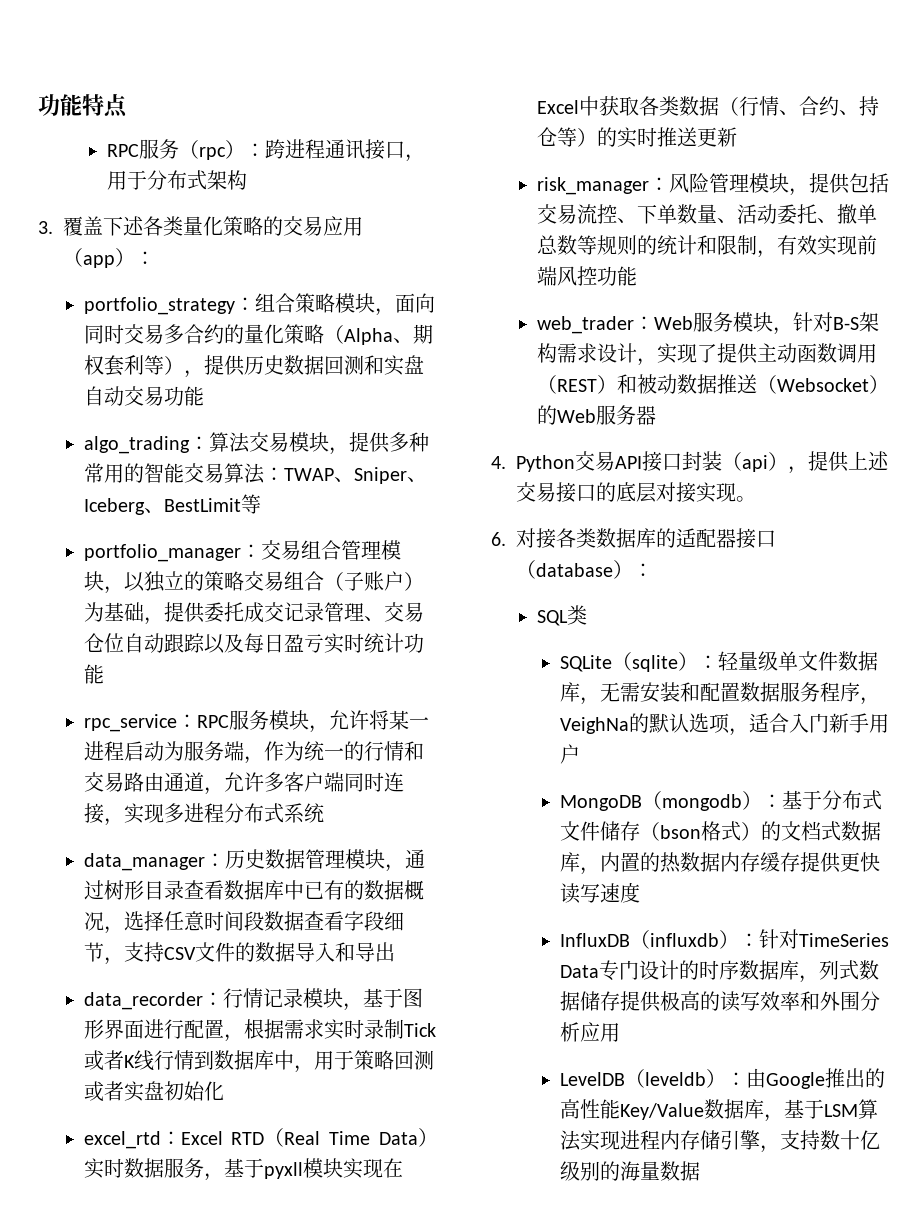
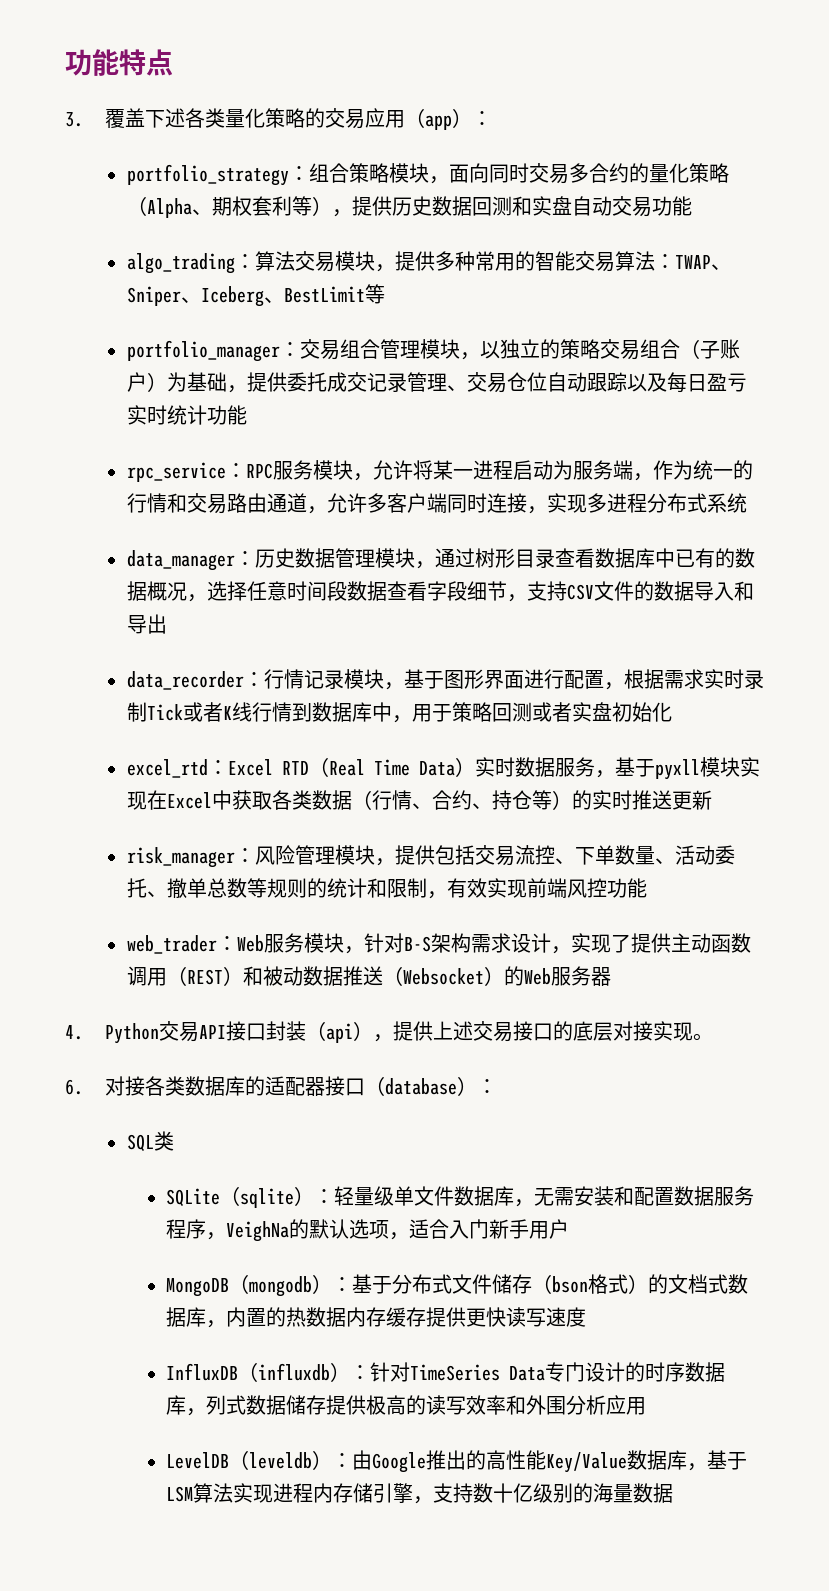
[107,139,426,162] [107,170,248,190] // RPC服务（rpc）：跨进程通讯接口，用于分布式架构 -> (173, 62) none

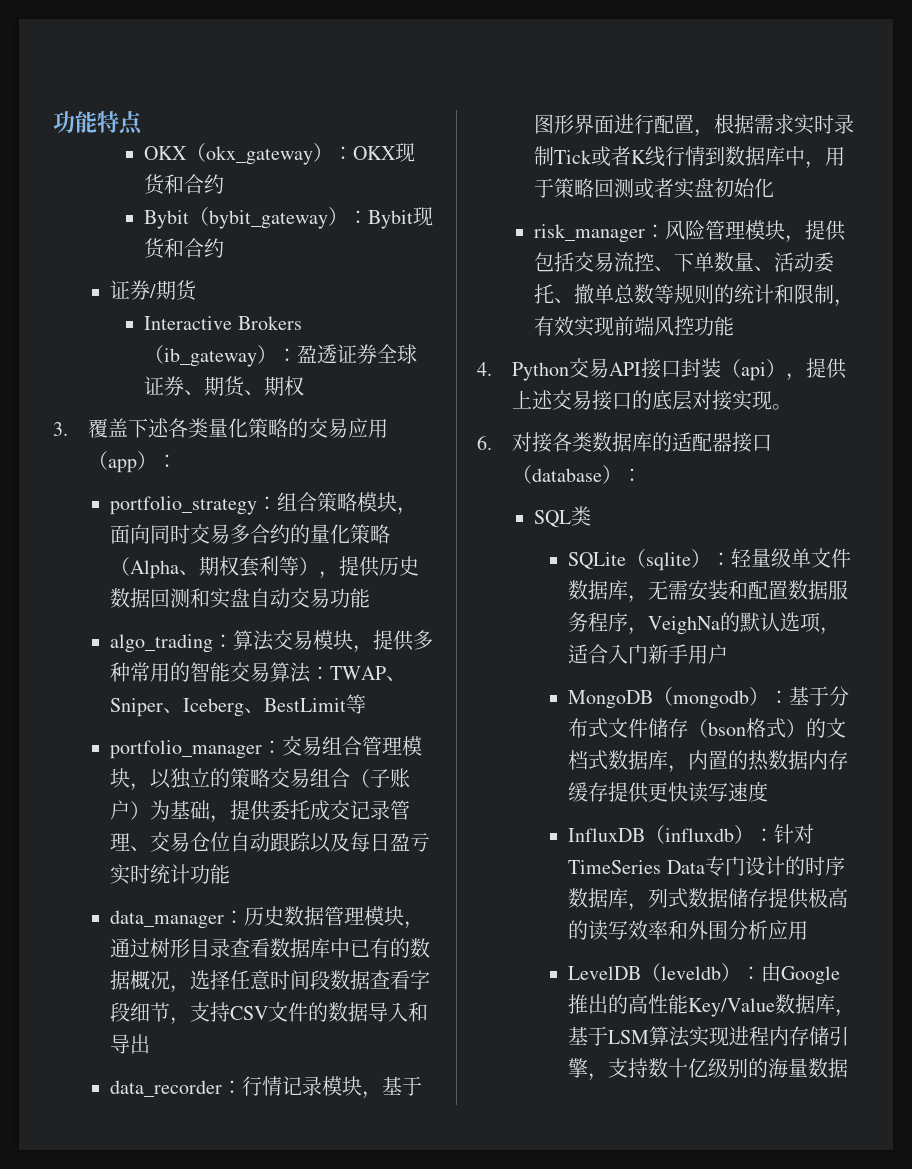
(173, 62) none -> [144,143,416,165] [144,174,225,195] [144,207,434,229] [144,238,225,259] [109,280,198,301] [144,316,302,330] [144,344,418,367] [144,376,305,397] // OKX（okx_gateway）：OKX现货和合约 // Bybit（bybit_gateway）：Bybit现货和合约 // 证券/期货 // Interactive Brokers（ib_gateway）：盈透证券全球证券、期货、期权
[126,460,753,482] [126,493,747,514] // rpc_service：RPC服务模块，允许将某一进程启动为服务端，作为统一的行情和交易路由通道，允许多客户端同时连接，实现多进程分布式系统 -> (230, 874) none
[126,757,760,780] [126,790,712,810] // excel_rtd：Excel RTD（Real Time Data）实时数据服务，基于pyxll模块实现在Excel中获取各类数据（行情、合约、持仓等）的实时推送更新 -> (774, 188) none
[126,933,751,954] [126,966,611,986] // web_trader：Web服务模块，针对B-S架构需求设计，实现了提供主动函数调用（REST）和被动数据推送（Websocket）的Web服务器 -> (734, 326) none

